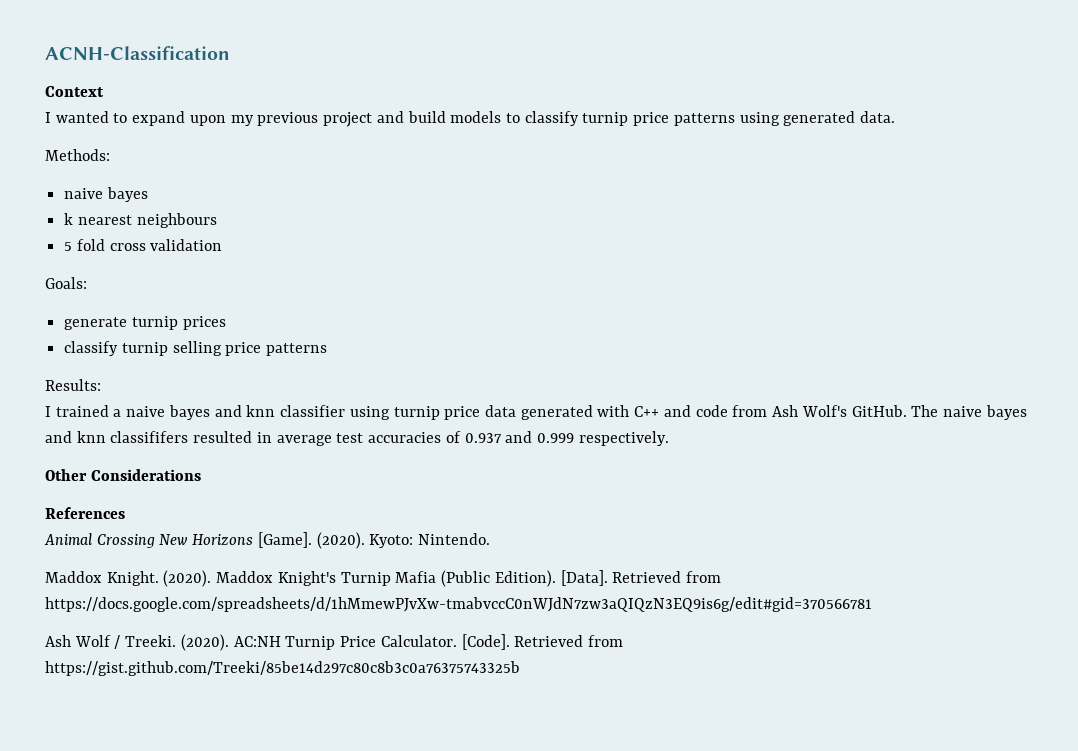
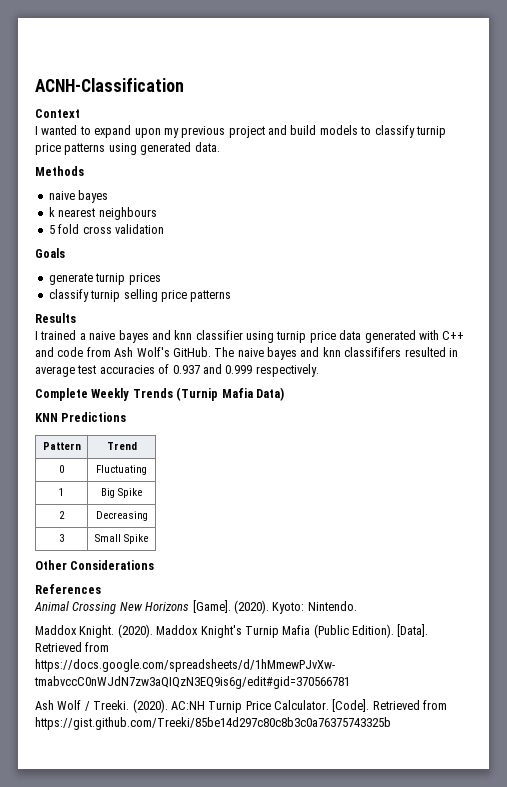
[45,149,110,161] Methods: -> [35,166,84,176] Methods
[45,277,87,289] Goals: -> [35,248,65,258] Goals
[45,379,101,391] Results: -> [35,313,76,323] Results
(669, 438) none -> [35,387,284,401] [35,412,127,422] [42,442,81,450] [106,442,137,450] [59,465,64,473] [96,465,147,475] [59,488,64,496] [101,488,142,498] [59,511,65,519] [95,511,148,521] [59,534,64,542] [95,534,148,544] // Complete Weekly Trends (Turnip Mafia Data) // KNN Predictions // Pattern | Trend // 0 | Fluctuating // 1 | Big Spike // 2 | Decreasing // 3 | Small Spike

